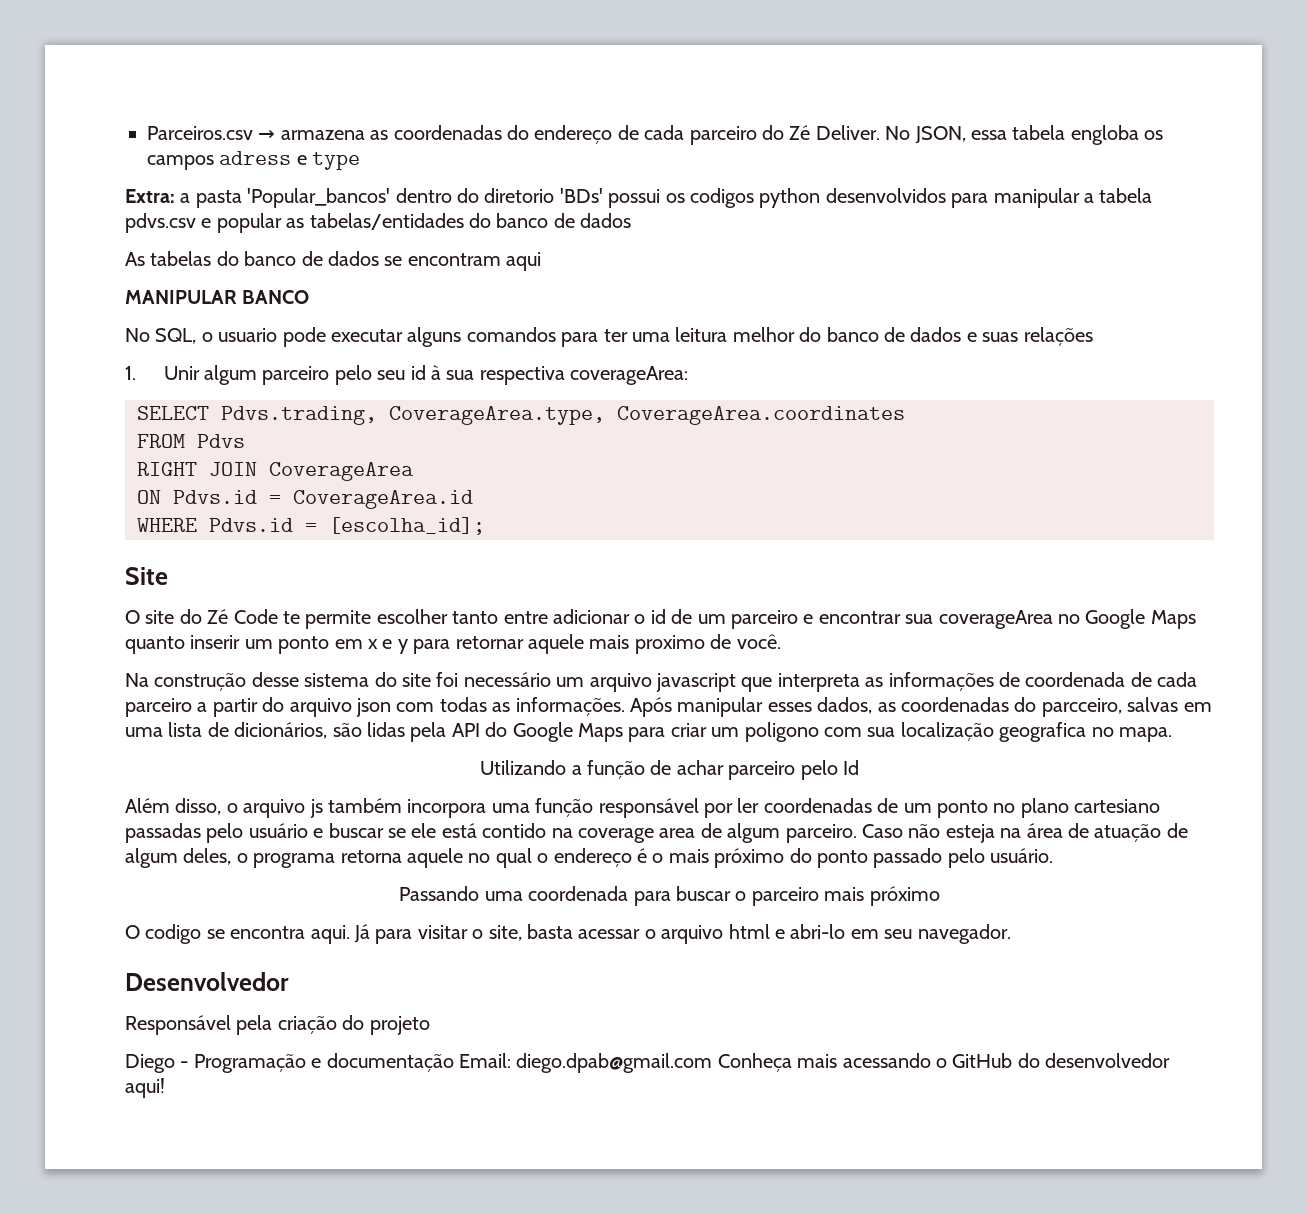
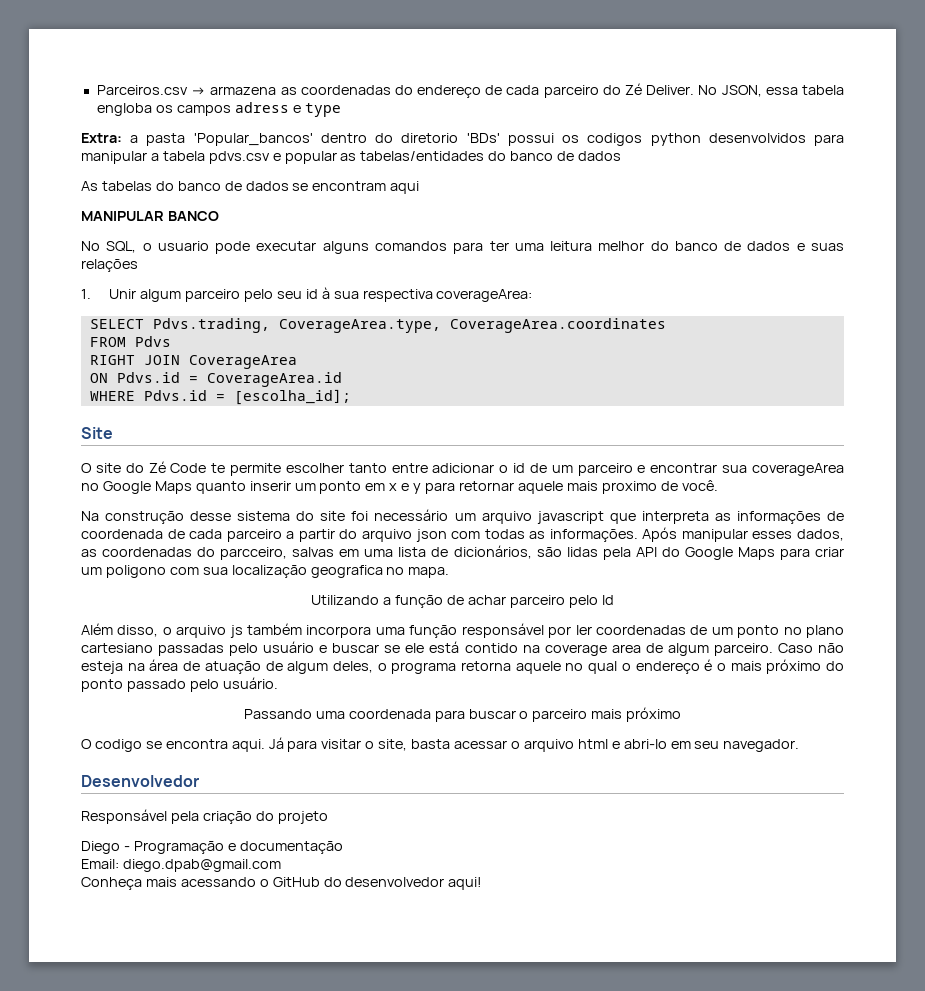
(454, 1062) none -> (343, 847) //
(713, 1063) none -> (281, 865) //

